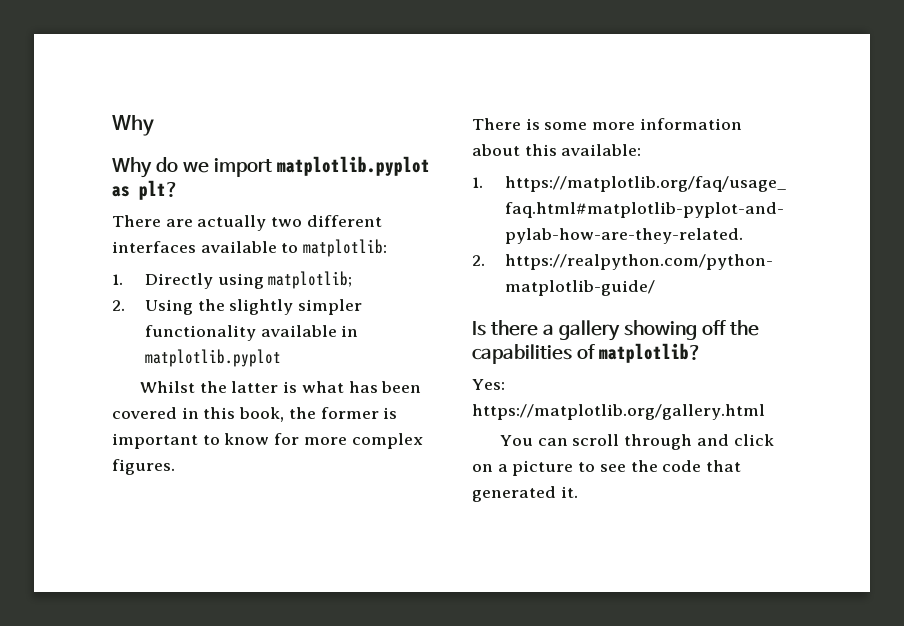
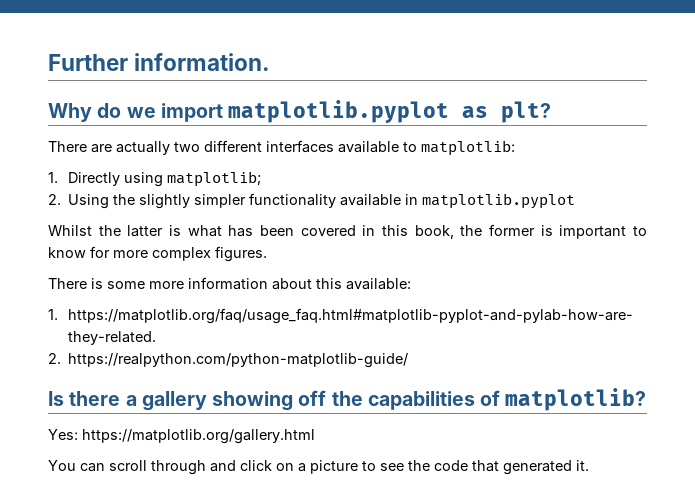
[112,115,154,136] Why -> [48,53,271,71] Further information.

